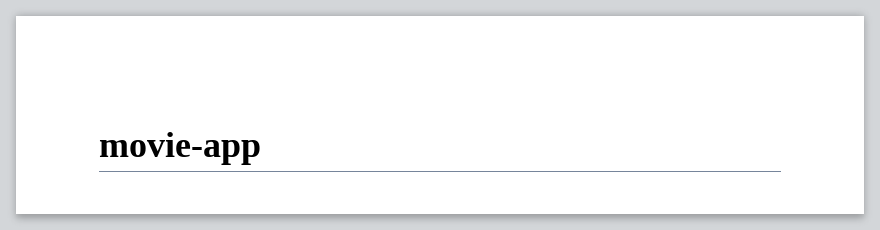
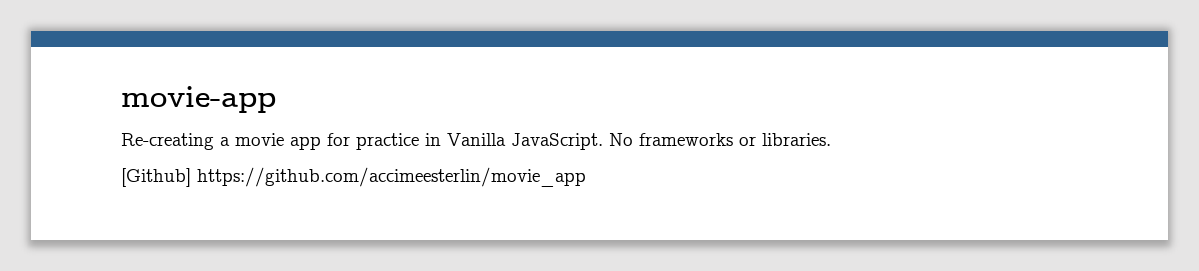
(261, 148) none -> [121,133,831,150] [121,167,586,187] // Re-creating a movie app for practice in Vanilla JavaScript. No frameworks or libraries. // [Github] https://github.com/accimeesterlin/movie_app

